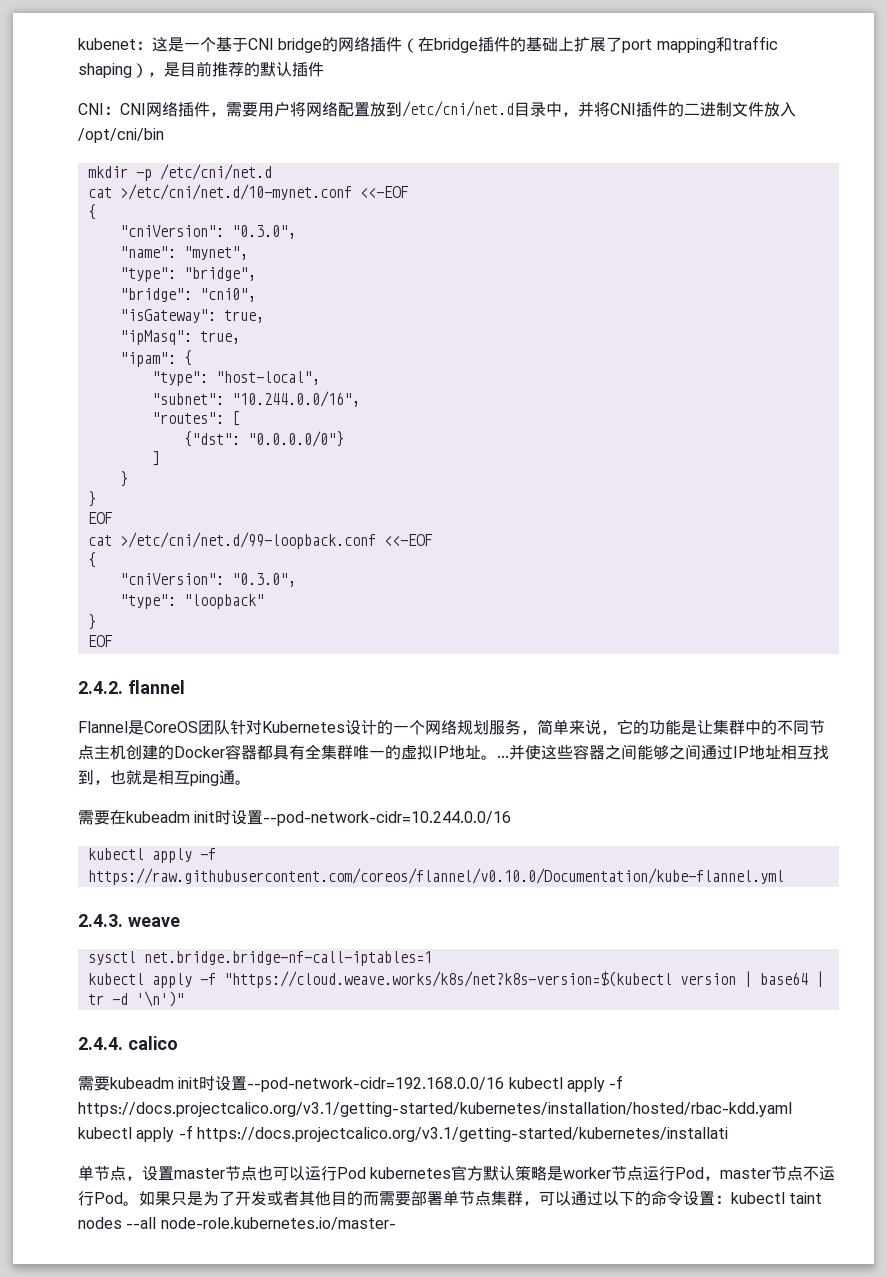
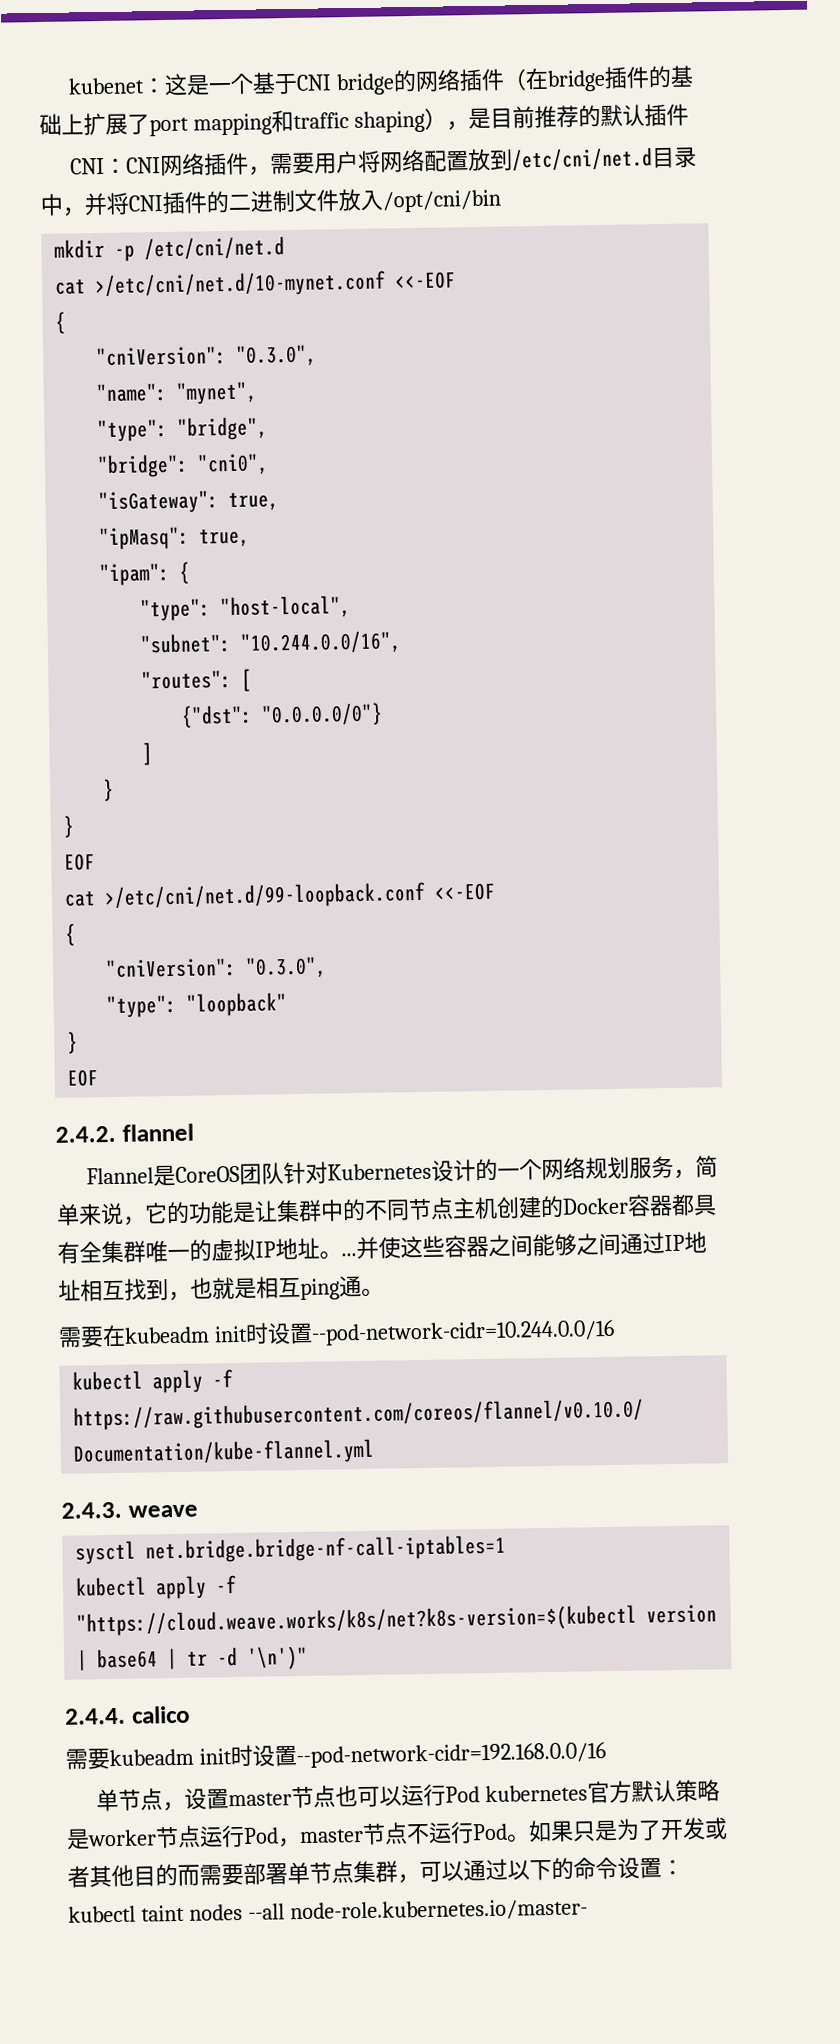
[508,1075,624,1092] [78,1102,792,1117] [78,1125,728,1142] kubectl apply -f https://docs.projectcalico.org/v3.1/getting-started/kubernetes/installation/hosted/rbac-kdd.yaml kubectl apply -f https://docs.projectcalico.org/v3.1/getting-started/kubernetes/installati -> (606, 1755) none

